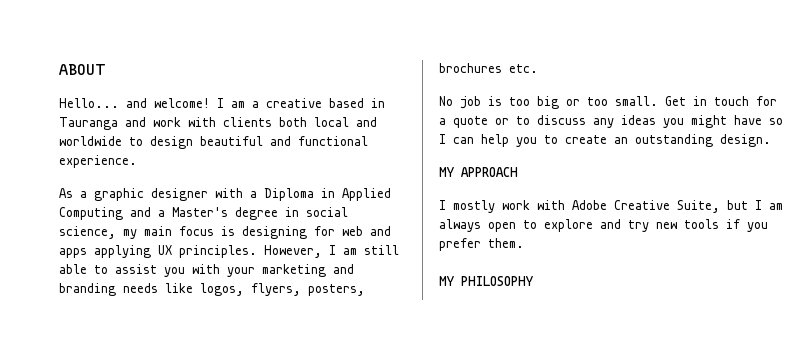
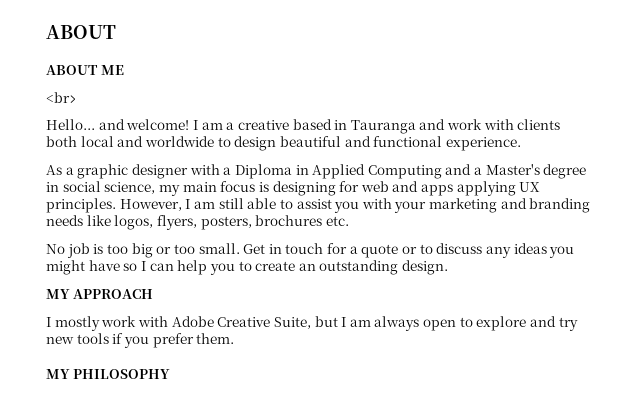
[59,64,106,75] ABOUT -> [46,25,116,39] [46,65,124,75] [46,92,76,103] ABOUT // ABOUT ME // <br>

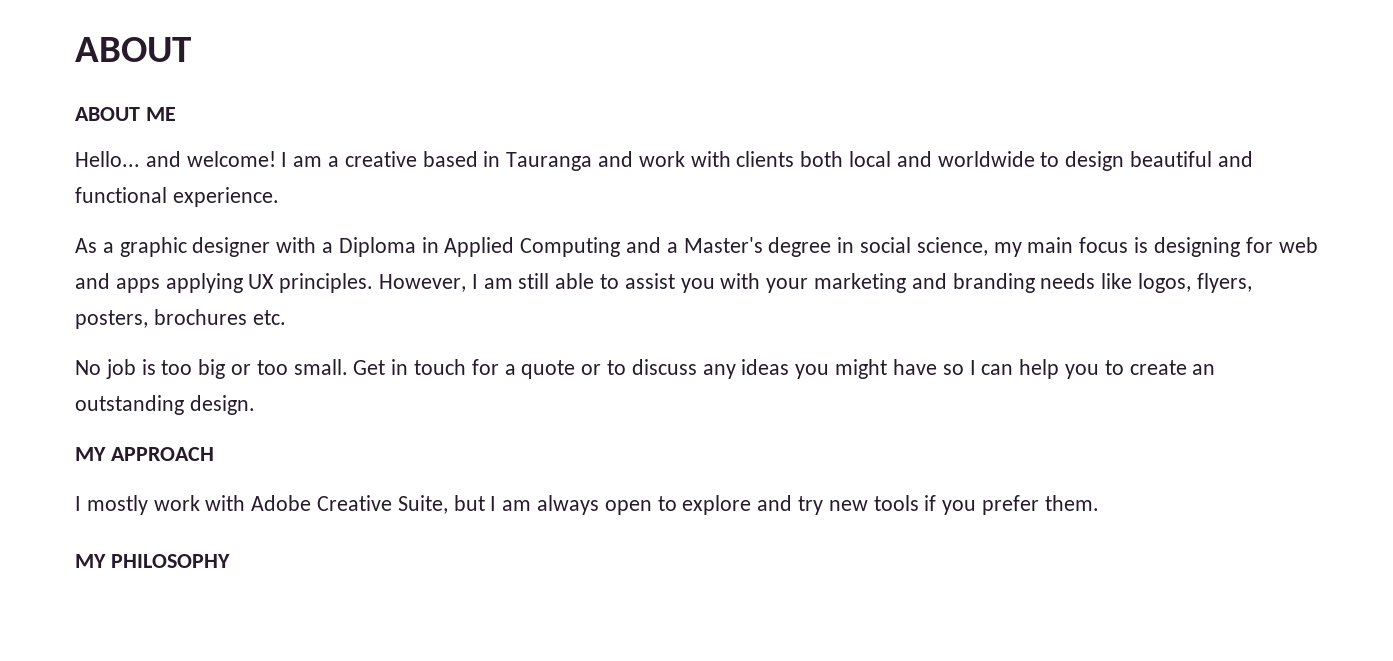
[46,92,76,103] // <br> -> (176, 114) none

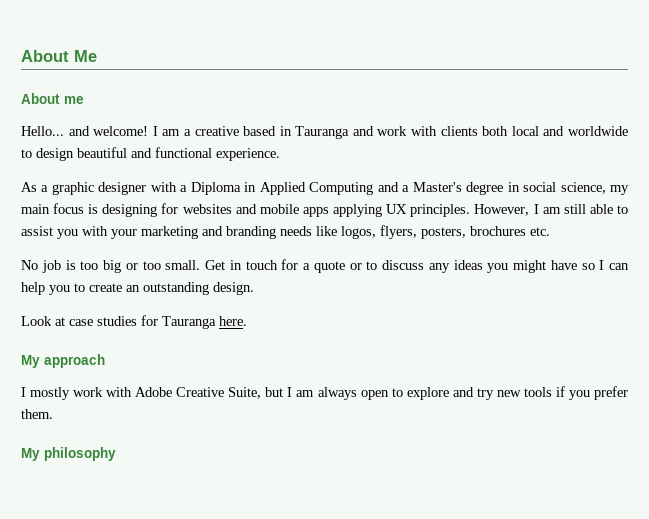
[75,37,191,62] [75,107,176,121] ABOUT // ABOUT ME -> [21,50,97,62] [21,93,84,104] About Me // About me
[1278,237,1318,253] [75,273,110,289] web and -> [182,204,299,214] websites and mobile
[75,447,214,461] MY APPROACH -> [21,315,247,329] [21,354,105,368] Look at case studies for Tauranga here. // My approach
[75,554,230,568] MY PHILOSOPHY -> [21,447,116,461] My philosophy

